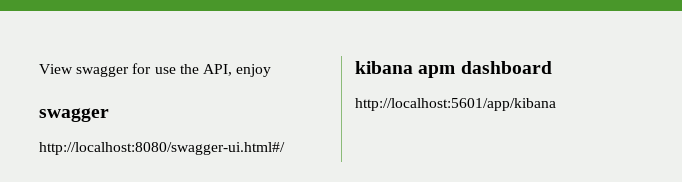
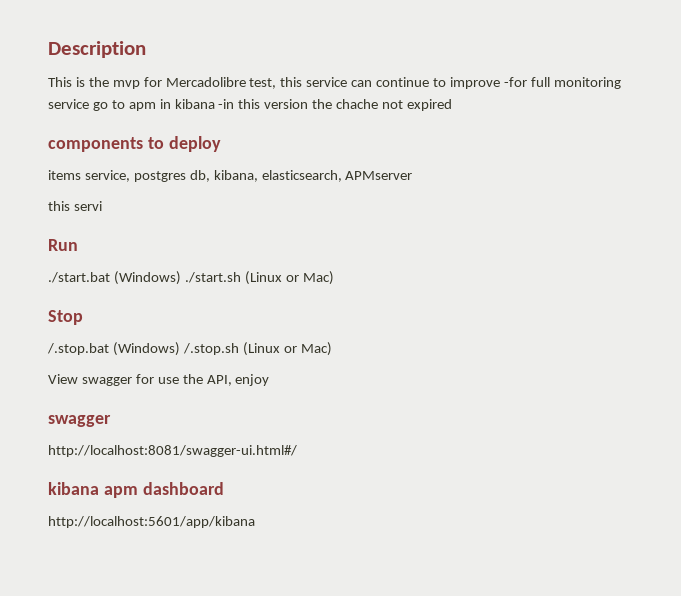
(39, 69) none -> [48,41,146,58] [48,77,621,89] [48,99,452,111] [48,136,221,152] [48,170,413,182] [48,201,102,211] [48,239,78,251] [48,271,334,285] [48,310,83,325] [47,342,332,356] Description // This is the mvp for Mercadolibre test, this service can continue to improve -for full monitoring service go to apm in kibana -in this version the chache not expired // components to deploy // items service, postgres db, kibana, elasticsearch, APMserver // this servi // Run // ./start.bat (Windows) ./start.sh (Linux or Mac) // Stop // /.stop.bat (Windows) /.stop.sh (Linux or Mac) //
[39,142,285,155] http://localhost:8080/swagger-ui.html#/ -> [48,445,297,457] http://localhost:8081/swagger-ui.html#/

